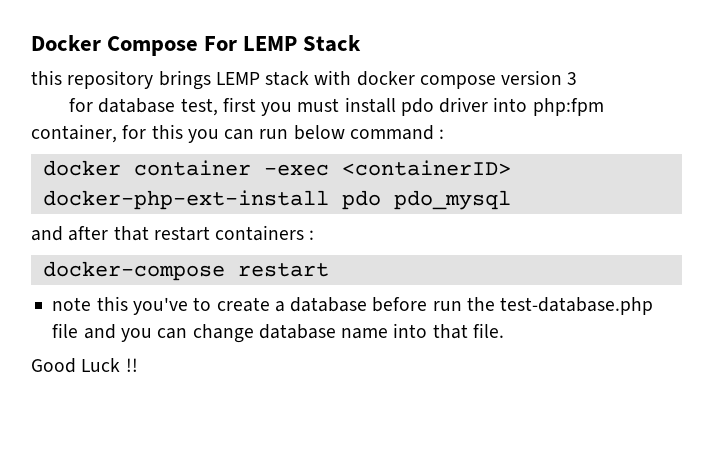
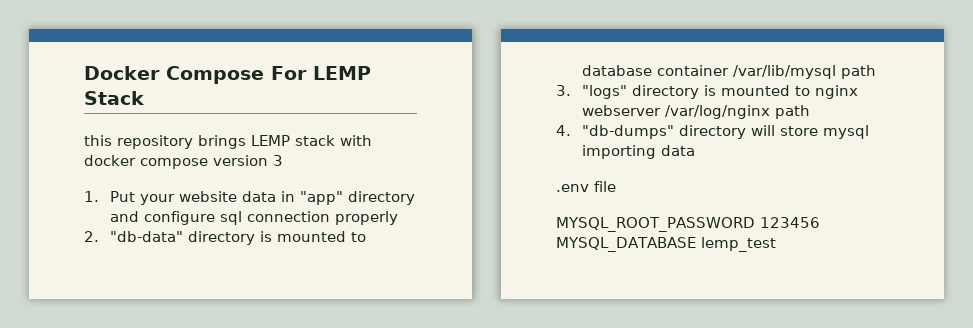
[68,97,604,116] [31,124,445,143] [42,160,511,176] [42,190,511,210] [31,225,315,241] [42,261,329,281] [52,296,654,315] [52,323,504,343] [31,358,138,373] for database test, first you must install pdo driver into php:fpm container, for this you can run below command : // docker container -exec <containerID> docker-php-ext-install pdo pdo_mysql // and after that restart containers : // docker-compose restart // note this you've to create a database before run the test-database.php file and you can change database name into that file. // Good Luck !! -> [84,191,416,205] [110,211,399,225] [84,231,367,245] [582,65,877,79] [556,85,859,99] [582,105,811,119] [556,125,870,139] [582,145,696,159] [556,181,616,192] [556,217,820,232] [556,237,776,252] 1. Put your website data in "app" directory and configure sql connection properly // 2. "db-data" directory is mounted to database container /var/lib/mysql path // 3. "logs" directory is mounted to nginx webserver /var/log/nginx path // 4. "db-dumps" directory will store mysql importing data // .env file // MYSQL_ROOT_PASSWORD 123456 MYSQL_DATABASE lemp_test

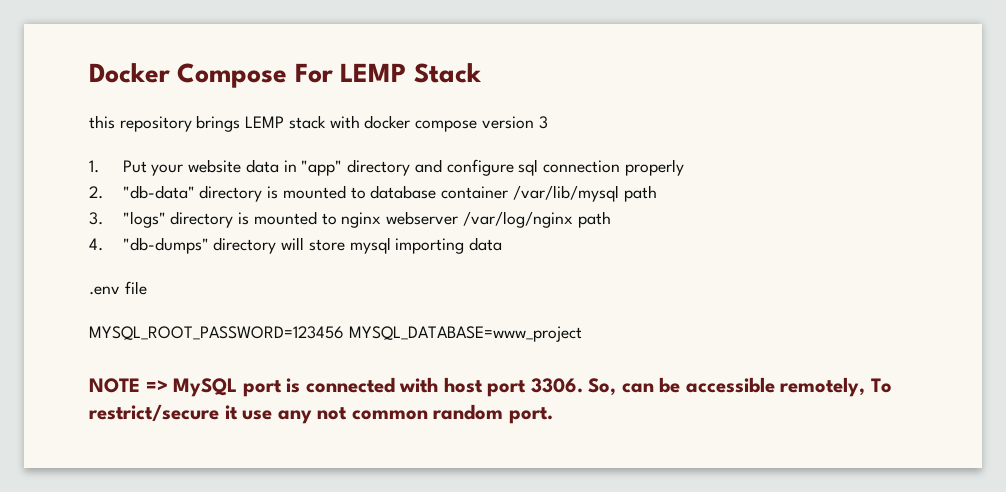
[556,217,820,232] [556,237,776,252] MYSQL_ROOT_PASSWORD 123456 MYSQL_DATABASE lemp_test -> [89,326,582,342] [89,377,893,397] [89,404,553,424] MYSQL_ROOT_PASSWORD=123456 MYSQL_DATABASE=www_project // NOTE => MySQL port is connected with host port 3306. So, can be accessible remotely, To restrict/secure it use any not common random port.

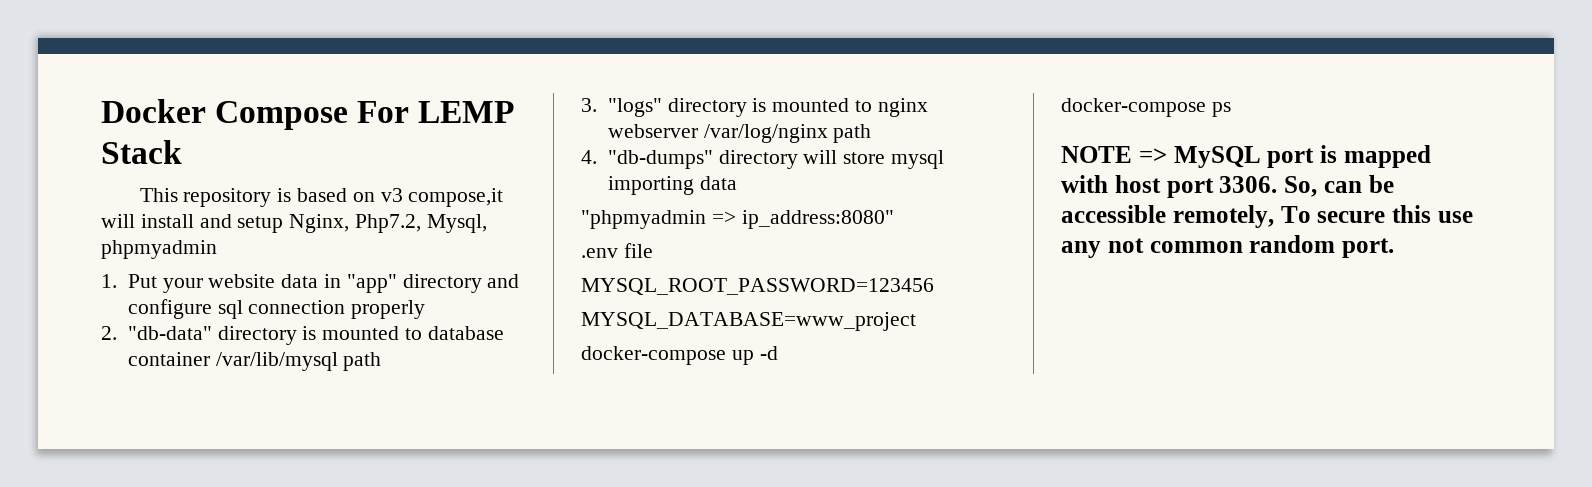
[89,115,548,132] this repository brings LEMP stack with docker compose version 3 -> [139,188,504,207] [101,214,487,233] [101,240,217,259] This repository is based on v3 compose,it will install and setup Nginx, Php7.2, Mysql, phpmyadmin
(503, 244) none -> [581,210,894,229] // "phpmyadmin => ip_address:8080"
(344, 333) none -> (934, 286) //
(582, 334) none -> [581,346,778,365] [1061,98,1231,117] // docker-compose up -d // docker-compose ps
[305,377,395,393] connected -> [1343,145,1431,168] mapped
[89,404,238,421] restrict/secure it -> [1317,205,1431,223] secure this

